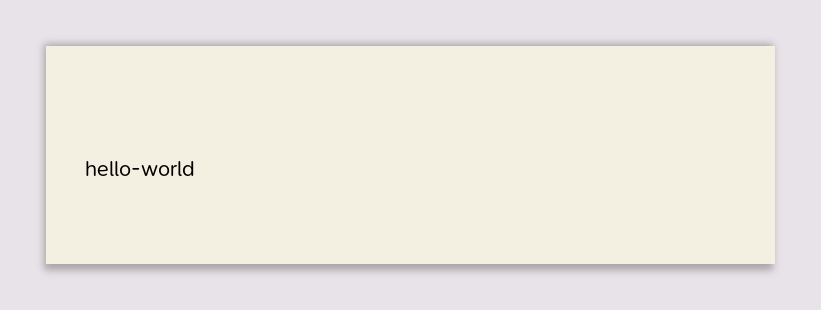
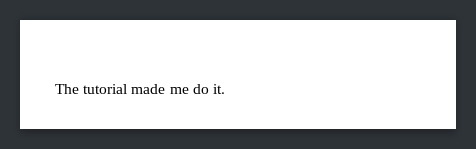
[85,161,195,177] hello-world -> [55,84,225,94] The tutorial made me do it.

